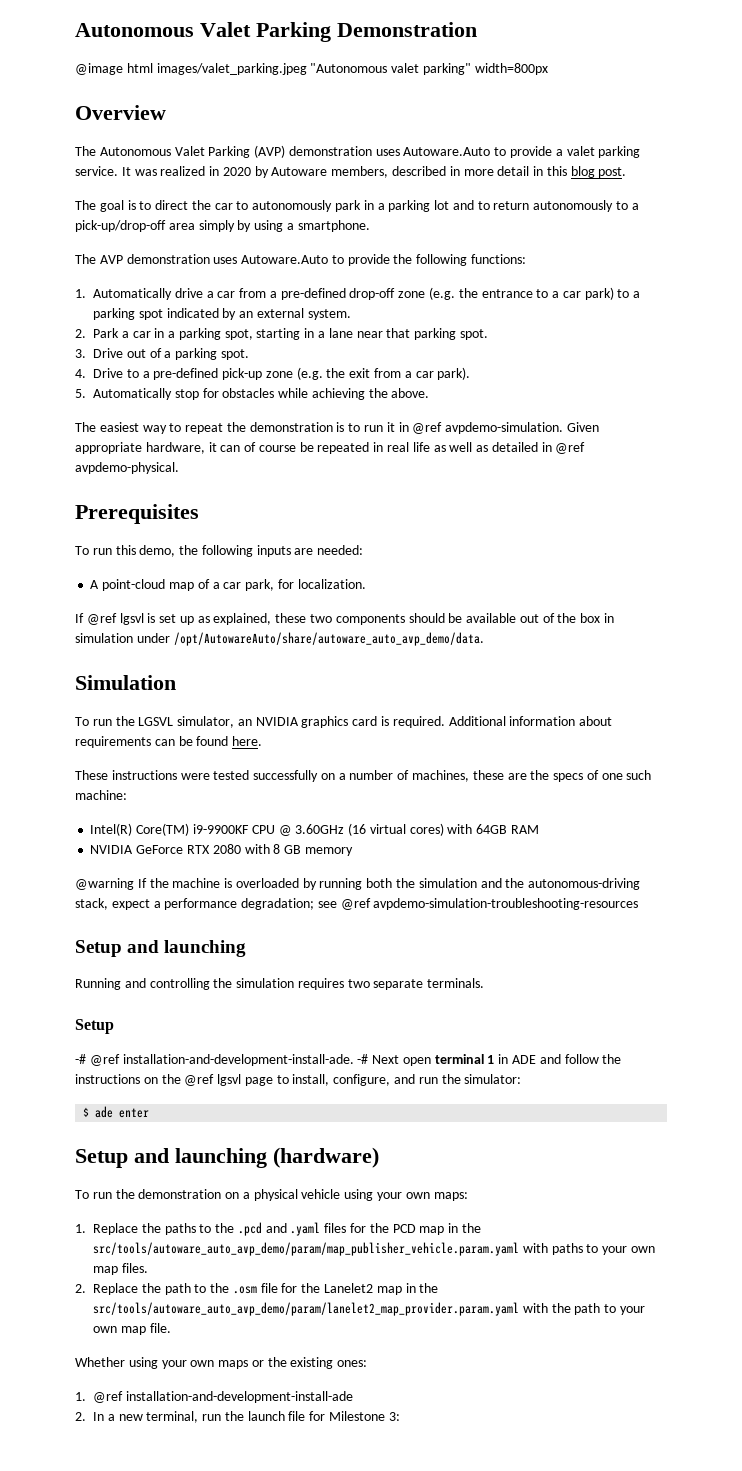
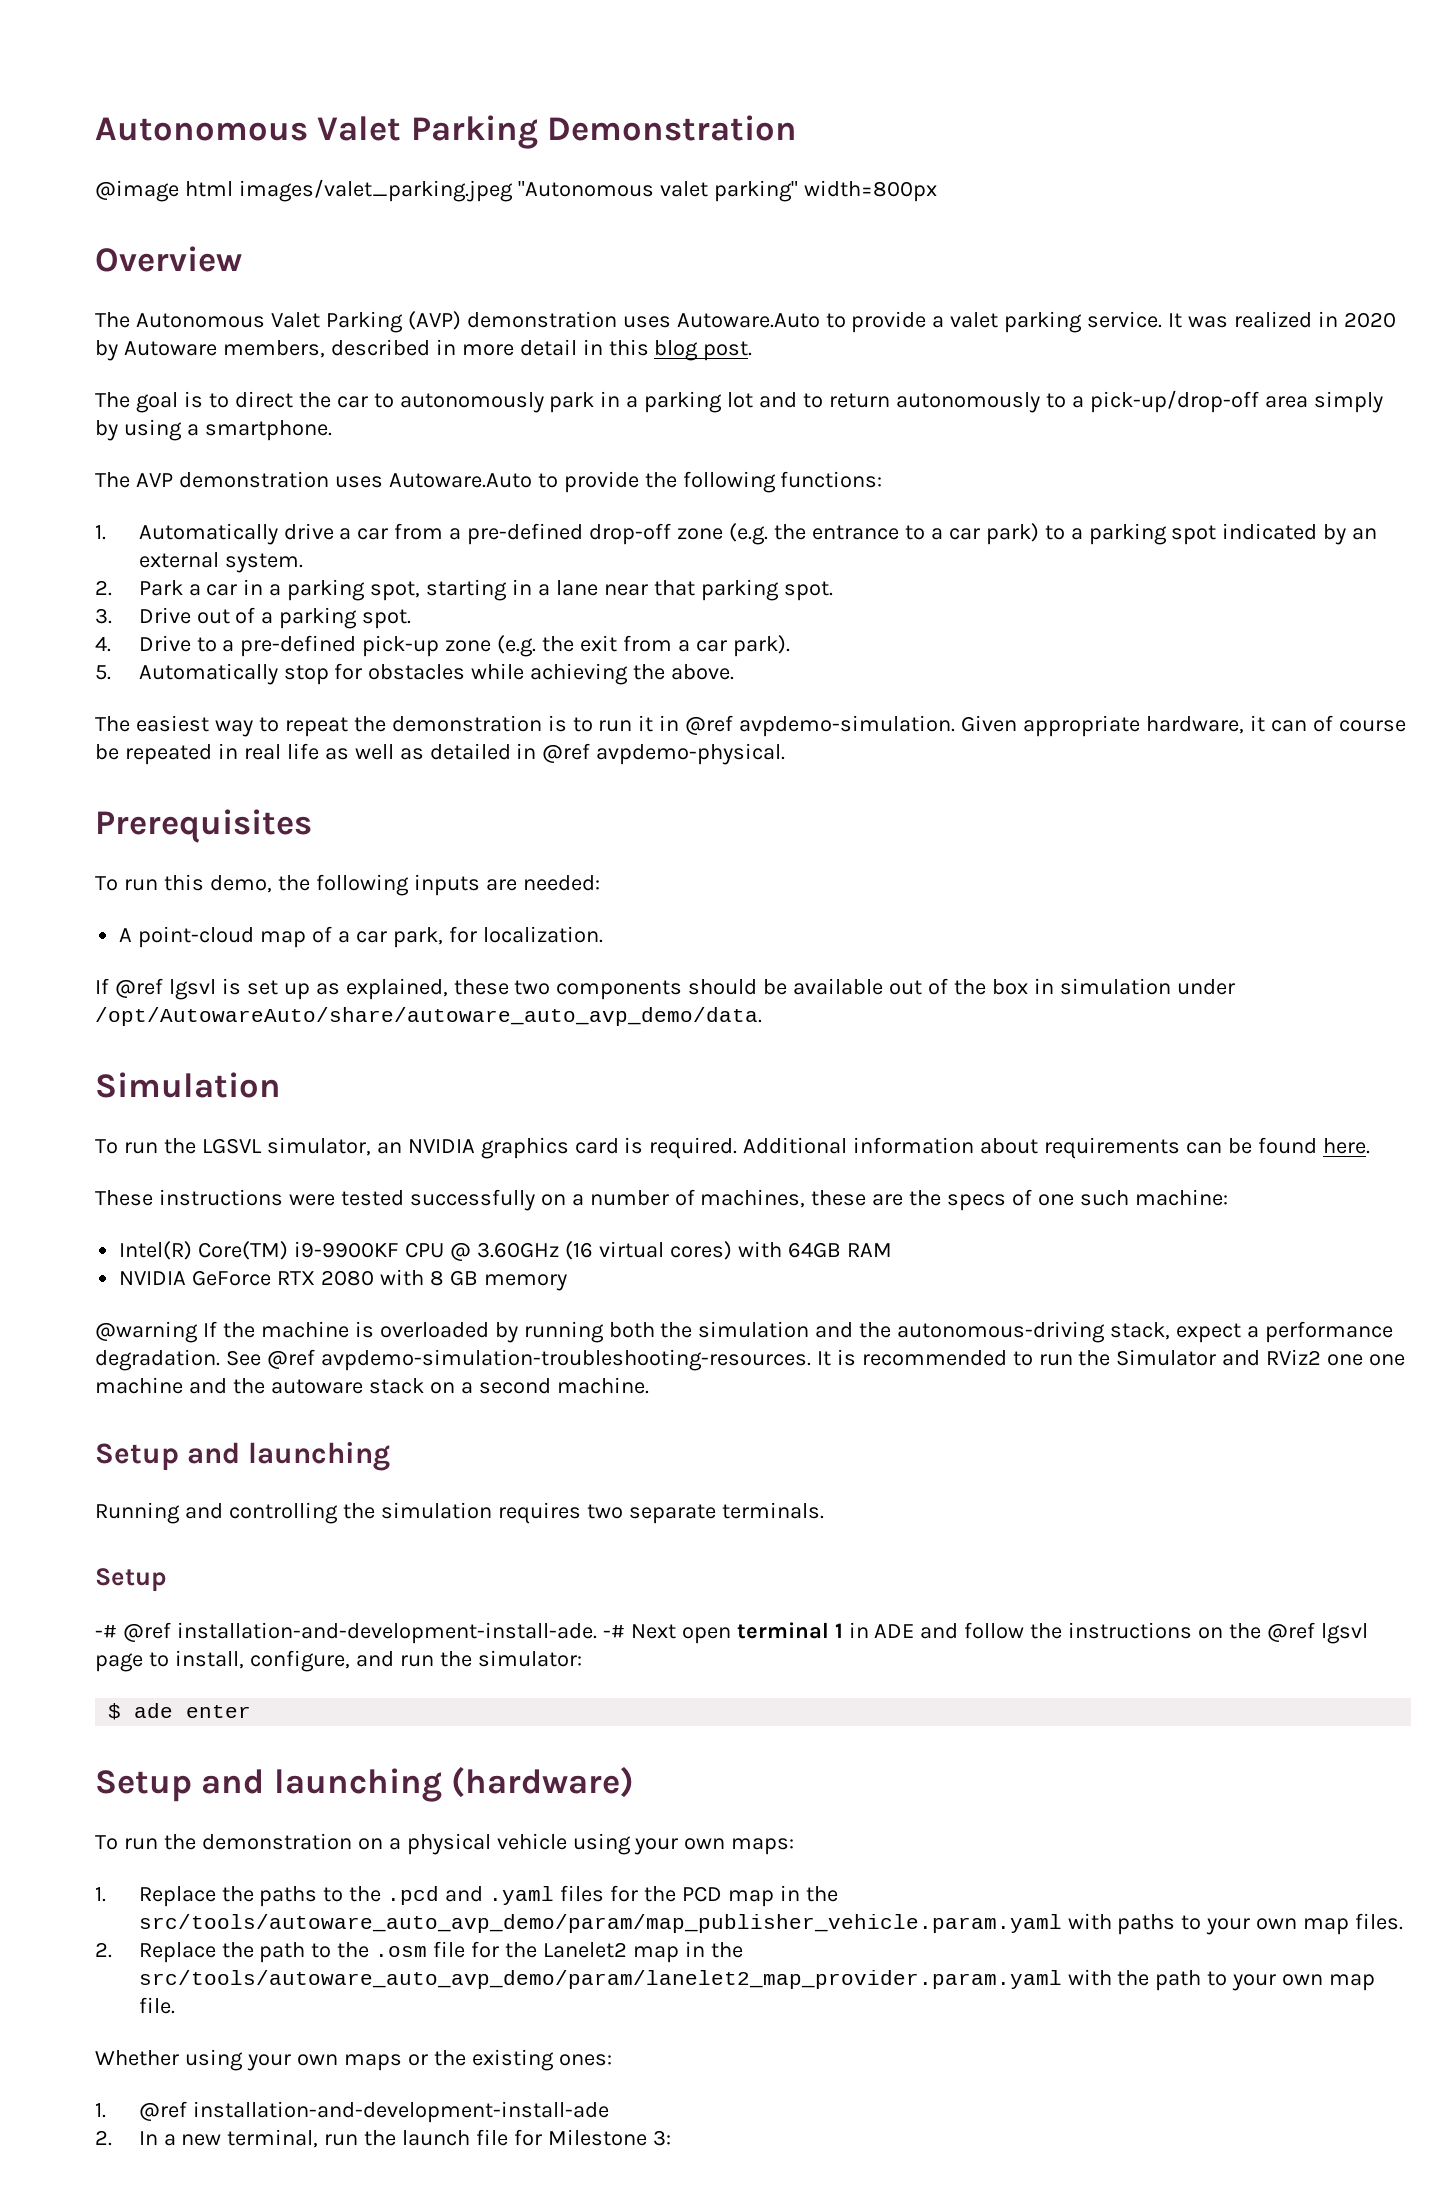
[241,898,639,910] degradation; see @ref avpdemo-simulation-troubleshooting-resources -> [95,1349,1406,1371] [95,1377,649,1394] degradation. See @ref avpdemo-simulation-troubleshooting-resources. It is recommended to run the Simulator and RViz2 one one machine and the autoware stack on a second machine.

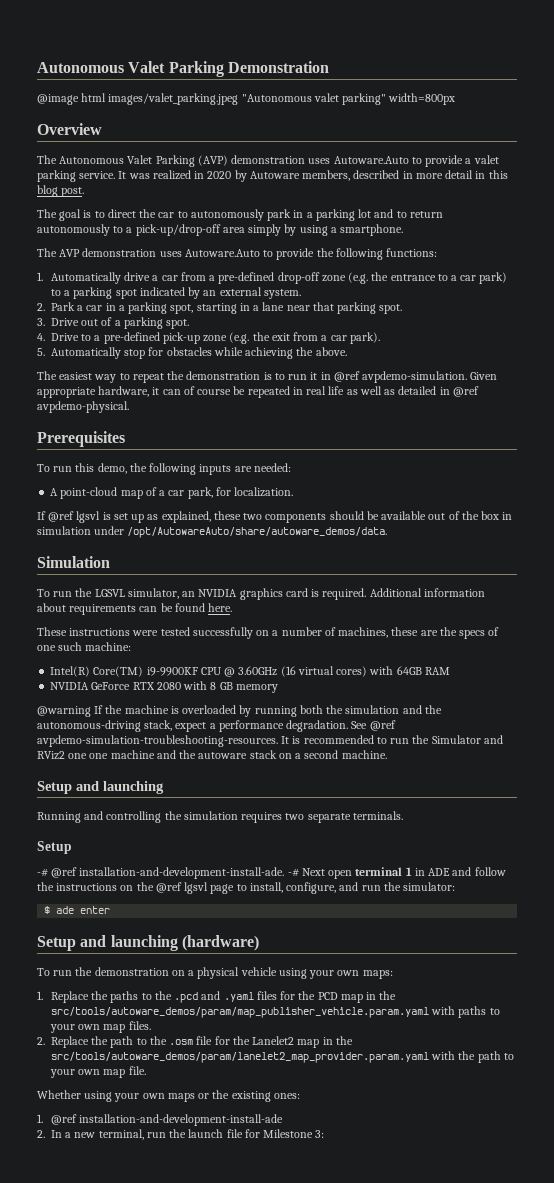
[95,1007,762,1026] /opt/AutowareAuto/share/autoware_auto_avp_demo/data. -> [127,527,388,538] /opt/AutowareAuto/share/autoware_demos/data.
[138,1914,1062,1933] src/tools/autoware_auto_avp_demo/param/map_publisher_vehicle.param.yaml -> [50,1007,429,1018] src/tools/autoware_demos/param/map_publisher_vehicle.param.yaml
[138,1970,1062,1989] src/tools/autoware_auto_avp_demo/param/lanelet2_map_provider.param.yaml -> [51,1052,429,1063] src/tools/autoware_demos/param/lanelet2_map_provider.param.yaml

